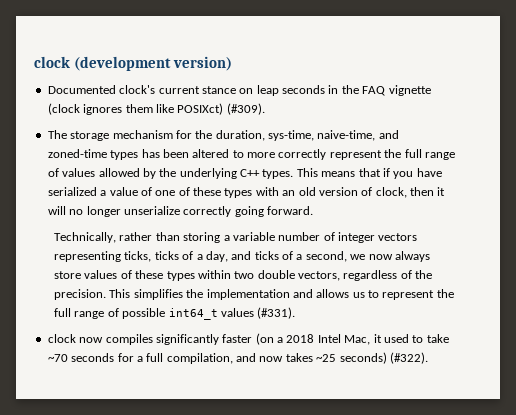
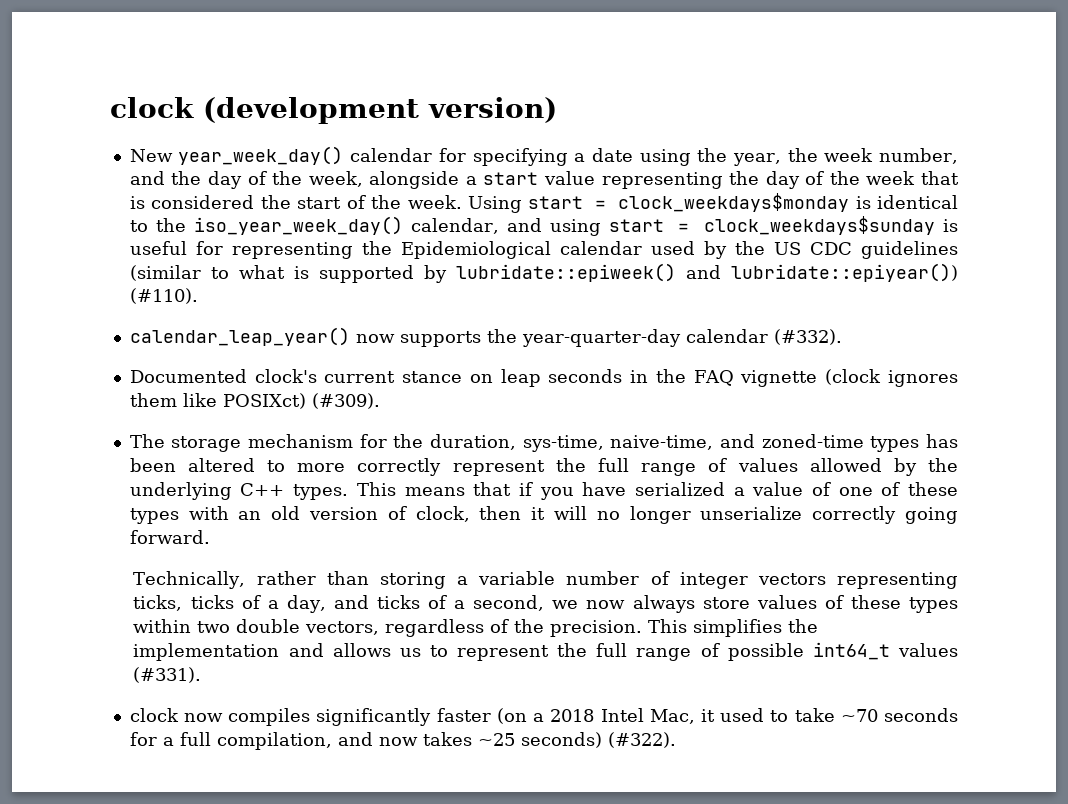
(233, 63) none -> [129,146,959,166] [129,171,960,189] [129,193,958,213] [129,216,958,236] [129,241,958,259] [129,263,958,283] [129,288,198,304] [129,327,842,347] // New year_week_day() calendar for specifying a date using the year, the week number, and the day of the week, alongside a start value representing the day of the week that is considered the start of the week. Using start = clock_weekdays$monday is identical to the iso_year_week_day() calendar, and using start = clock_weekdays$sunday is useful for representing the Epidemiological calendar used by the US CDC guidelines (similar to what is supported by lubridate::epiweek() and lubridate::epiyear()) (#110). // calendar_leap_year() now supports the year-quarter-day calendar (#332).

